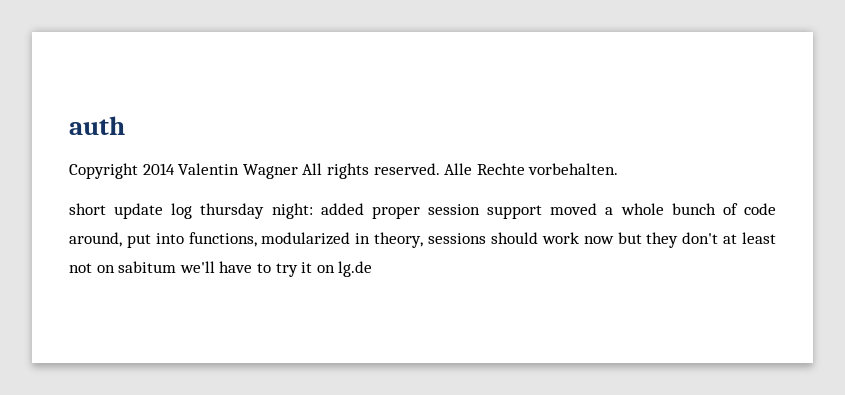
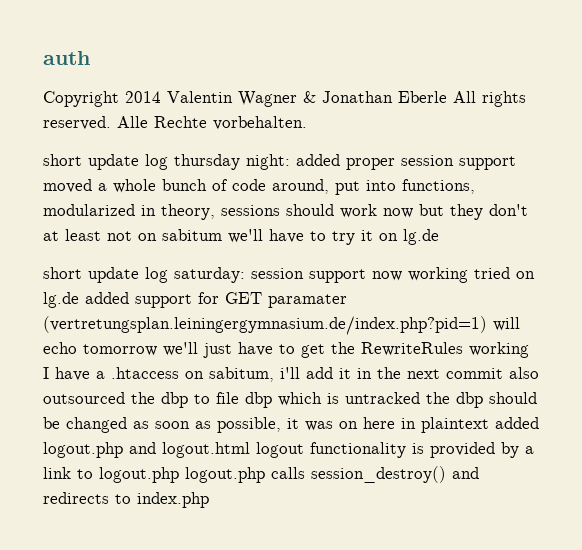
(298, 171) none -> [303,91,447,103] & Jonathan Eberle
(373, 269) none -> [43,267,535,283] [43,292,347,308] [43,316,520,335] [43,342,529,358] [43,367,539,382] [43,392,537,408] [43,417,539,433] [43,442,534,458] [43,466,479,483] [43,492,209,508] // short update log saturday: session support now working tried on lg.de added support for GET paramater (vertretungsplan.leiningergymnasium.de/index.php?pid=1) will echo tomorrow we'll just have to get the RewriteRules working I have a .htaccess on sabitum, i'll add it in the next commit also outsourced the dbp to file dbp which is untracked the dbp should be changed as soon as possible, it was on here in plaintext added logout.php and logout.html logout functionality is provided by a link to logout.php logout.php calls session_destroy() and redirects to index.php

